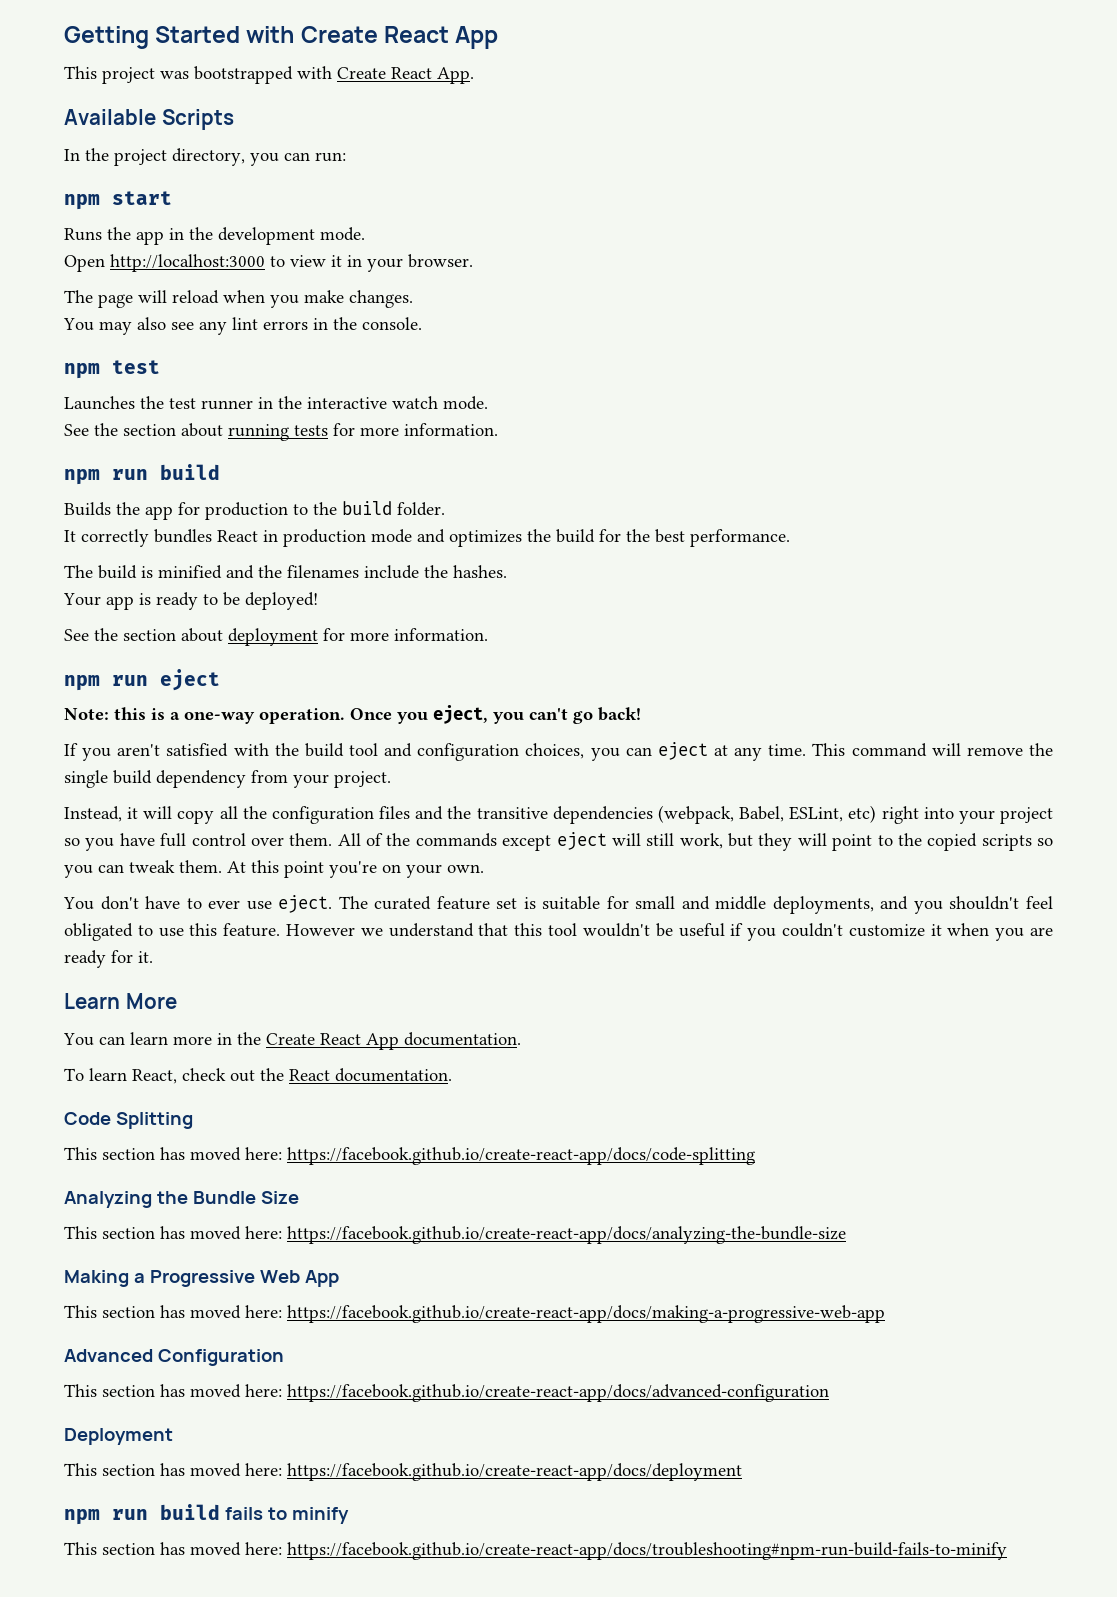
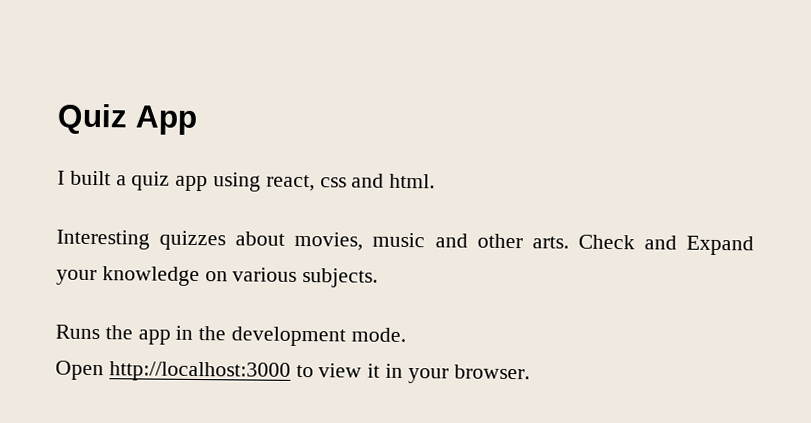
[64,26,499,49] [64,66,474,84] [64,109,234,130] [64,148,346,166] [64,191,172,210] Getting Started with Create React App // This project was bootstrapped with Create React App. // Available Scripts // In the project directory, you can run: // npm start -> [57,103,198,135] [57,170,436,192] [56,229,755,256] [56,266,379,288] Quiz App // I built a quiz app using react, css and html. // Interesting quizzes about movies, music and other arts. Check and Expand your knowledge on various subjects.
[64,290,413,308] [63,317,422,335] [64,360,160,379] [64,396,488,410] [64,423,498,441] [64,464,220,485] [64,501,445,520] [64,529,790,547] [64,565,507,579] [63,592,318,610] [64,628,488,646] [64,669,220,691] [64,705,641,724] [64,742,1053,761] [64,770,391,788] [64,805,1053,824] [64,832,1053,851] [64,860,484,878] [63,895,1053,914] [64,923,1054,941] [64,950,153,968] [64,993,177,1009] [63,1032,521,1050] [64,1068,452,1084] [64,1112,193,1129] [64,1147,755,1165] [64,1191,299,1208] [64,1226,846,1244] [64,1270,339,1287] [64,1305,885,1323] [64,1349,284,1366] [64,1384,829,1402] [64,1428,173,1445] [64,1463,742,1481] [64,1504,349,1525] [64,1542,1007,1560] // The page will reload when you make changes. // You may also see any lint errors in the console. // npm test // Launches the test runner in the interactive watch mode. // See the section about running tests for more information. // npm run build // Builds the app for production to the build folder. // It correctly bundles React in production mode and optimizes the build for the best performance. // The build is minified and the filenames include the hashes. // Your app is ready to be deployed! // See the section about deployment for more information. // npm run eject // Note: this is a one-way operation. Once you eject, you can't go back! // If you aren't satisfied with the build tool and configuration choices, you can eject at any time. This command will remove the single build dependency from your project. // Instead, it will copy all the configuration files and the transitive dependencies (webpack, Babel, ESLint, etc) right into your project so you have full control over them. All of the commands except eject will still work, but they will point to the copied scripts so you can tweak them. At this point you're on your own. // You don't have to ever use eject. The curated feature set is suitable for small and middle deployments, and you shouldn't feel obligated to use this feature. However we understand that this tool wouldn't be useful if you couldn't customize it when you are ready for it. // Learn More // You can learn more in the Create React App documentation. // To learn React, check out the React documentation. // Code Splitting // This section has moved here: https://facebook.github.io/create-react-app/docs/code-splitting // Analyzing the Bundle Size // This section has moved here: https://facebook.github.io/create-react-app/docs/analyzing-the-bundle-size // Making a Progressive Web App // This section has moved here: https://facebook.github.io/create-react-app/docs/making-a-progressive-web-app // Advanced Configuration // This section has moved here: https://facebook.github.io/create-react-app/docs/advanced-configuration // Deployment // This section has moved here: https://facebook.github.io/create-react-app/docs/deployment // npm run build fails to minify // This section has moved here: https://facebook.github.io/create-react-app/docs/troubleshooting#npm-run-build-fails-to-minify -> (530, 372) none

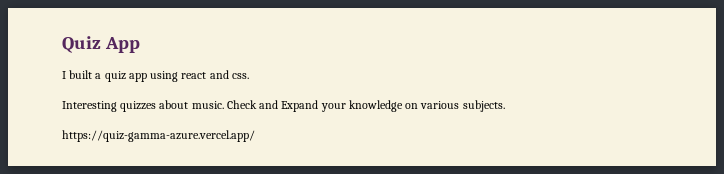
[265,173,436,192] react, css and html. -> [181,70,249,79] react and css.
[294,231,569,251] movies, music and other arts. -> [191,101,224,109] music.
[55,324,406,347] [55,360,530,384] Runs the app in the development mode. // Open http://localhost:3000 to view it in your browser. -> [62,130,255,142] https://quiz-gamma-azure.vercel.app/

